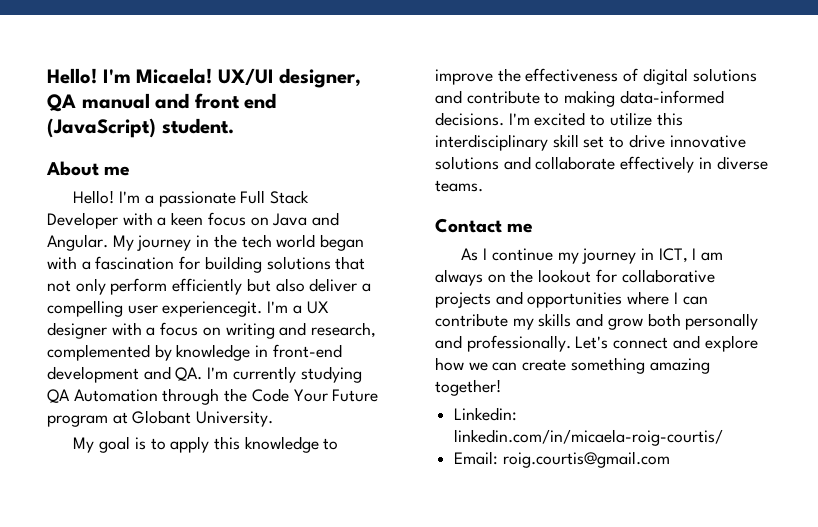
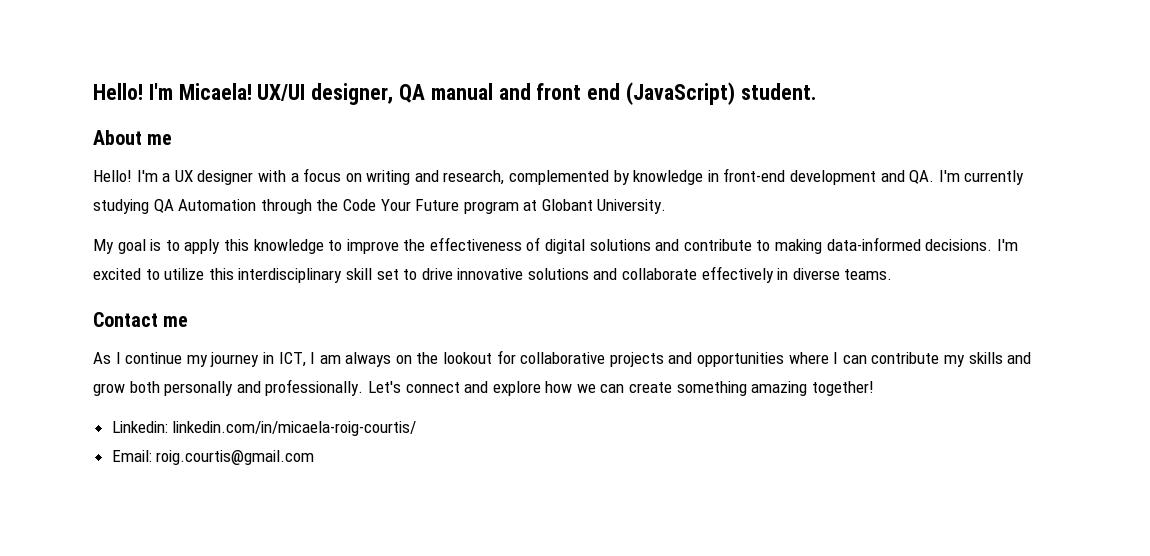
[158,190,310,207] [47,212,340,229] [47,234,365,251] [47,256,366,273] [47,278,372,295] [47,300,302,317] passionate Full Stack Developer with a keen focus on Java and Angular. My journey in the tech world began with a fascination for building solutions that not only perform efficiently but also deliver a compelling user experiencegit. I'm a -> (171, 177) none

